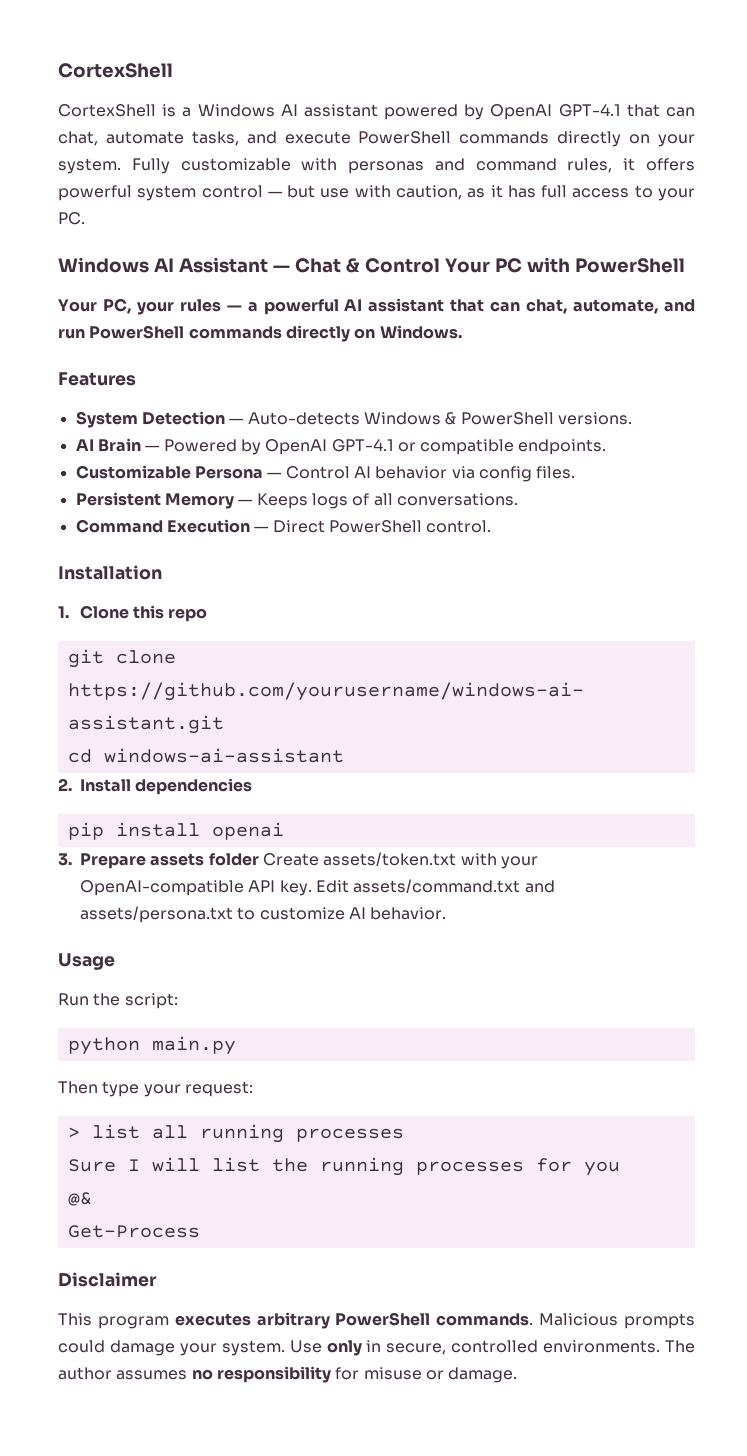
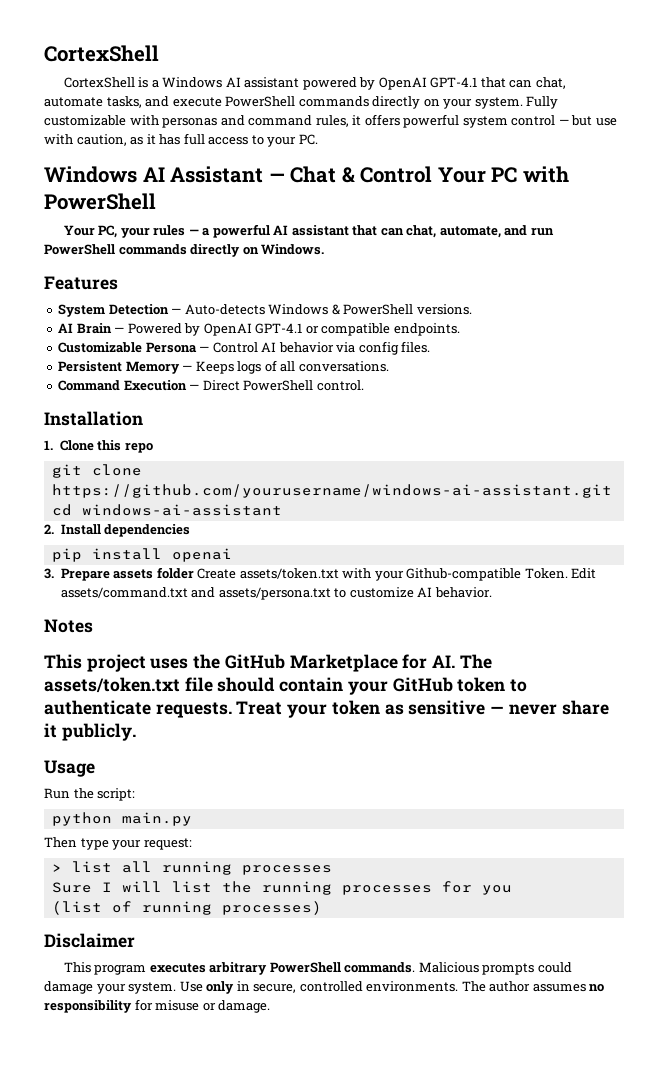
[80,880,312,896] OpenAI-compatible API key. -> [406,568,568,581] Github-compatible Token.
(447, 913) none -> [44,619,93,633] [44,654,492,672] [44,677,528,695] [44,700,609,718] [44,723,136,741] // Notes // This project uses the GitHub Marketplace for AI. The assets/token.txt file should contain your GitHub token to authenticate requests. Treat your token as sensitive — never share it publicly.
[67,1192,92,1206] [67,1225,200,1238] @& // Get-Process -> [51,901,322,915] (list of running processes)

